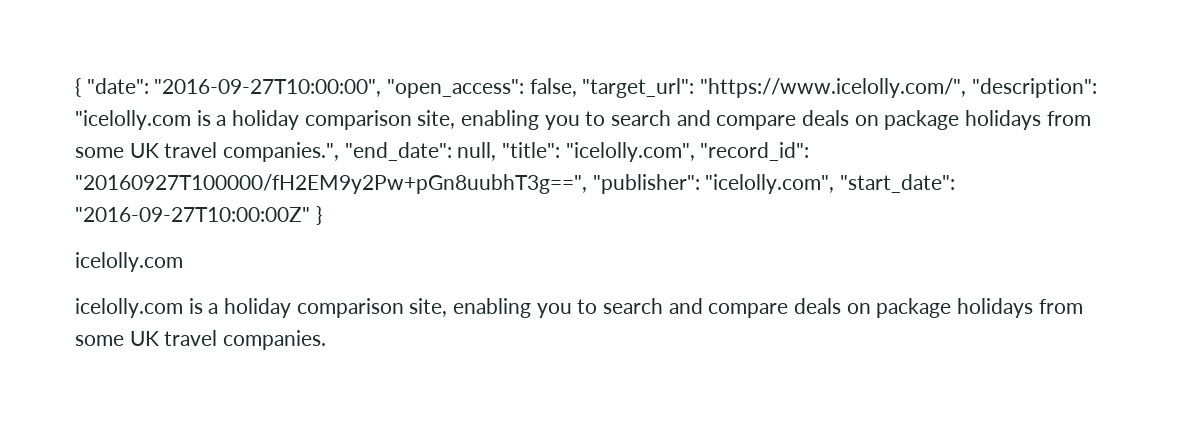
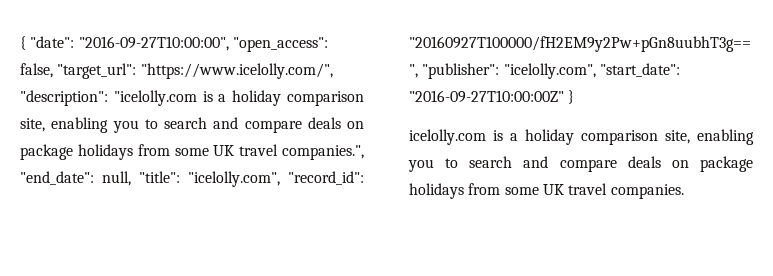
[75,298,183,318] // icelolly.com -> (486, 137) none

